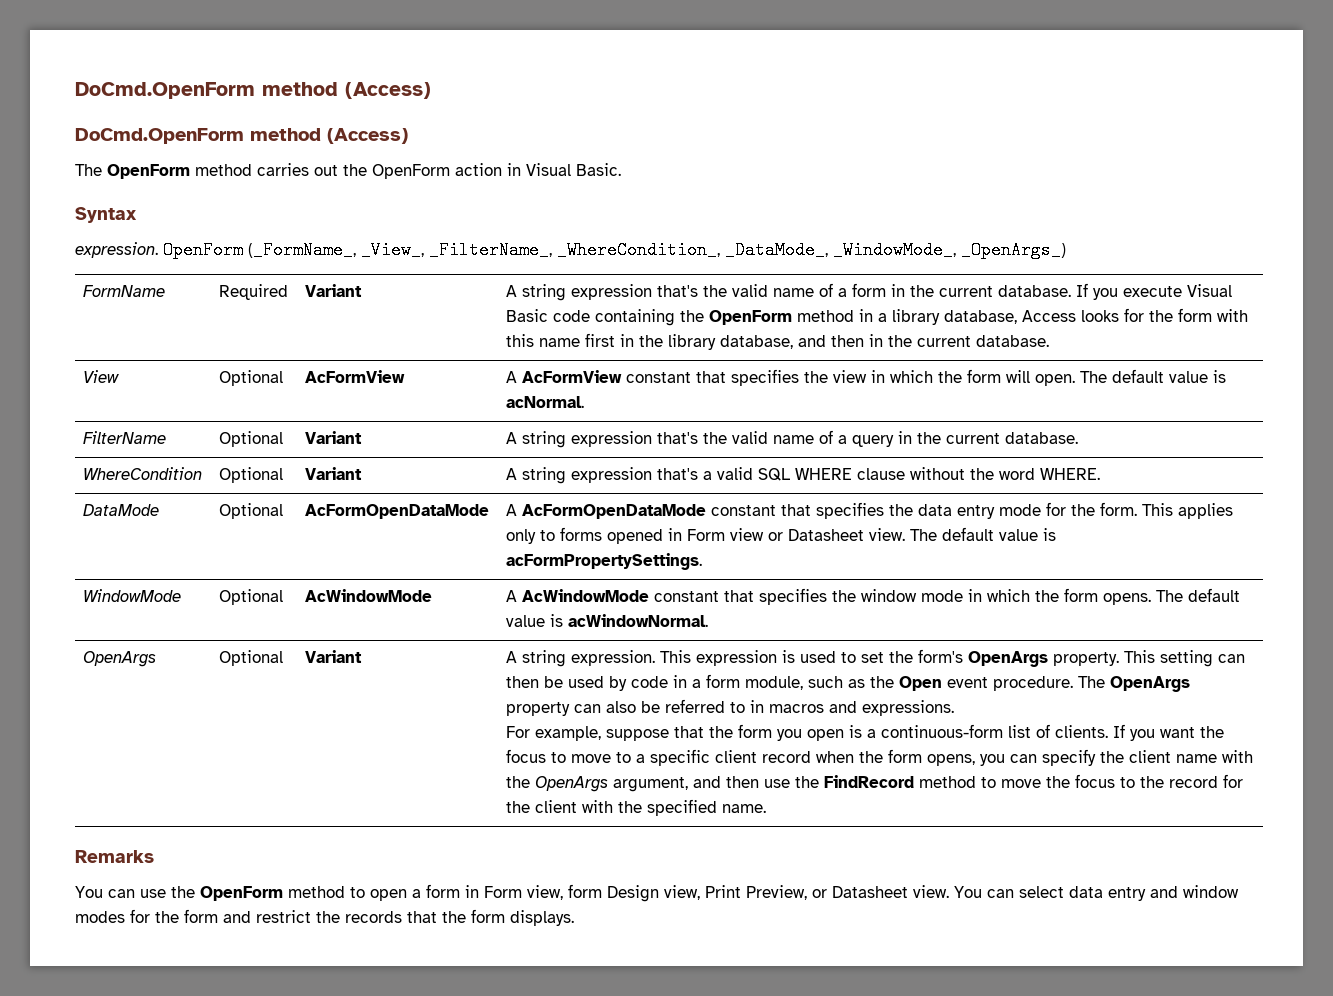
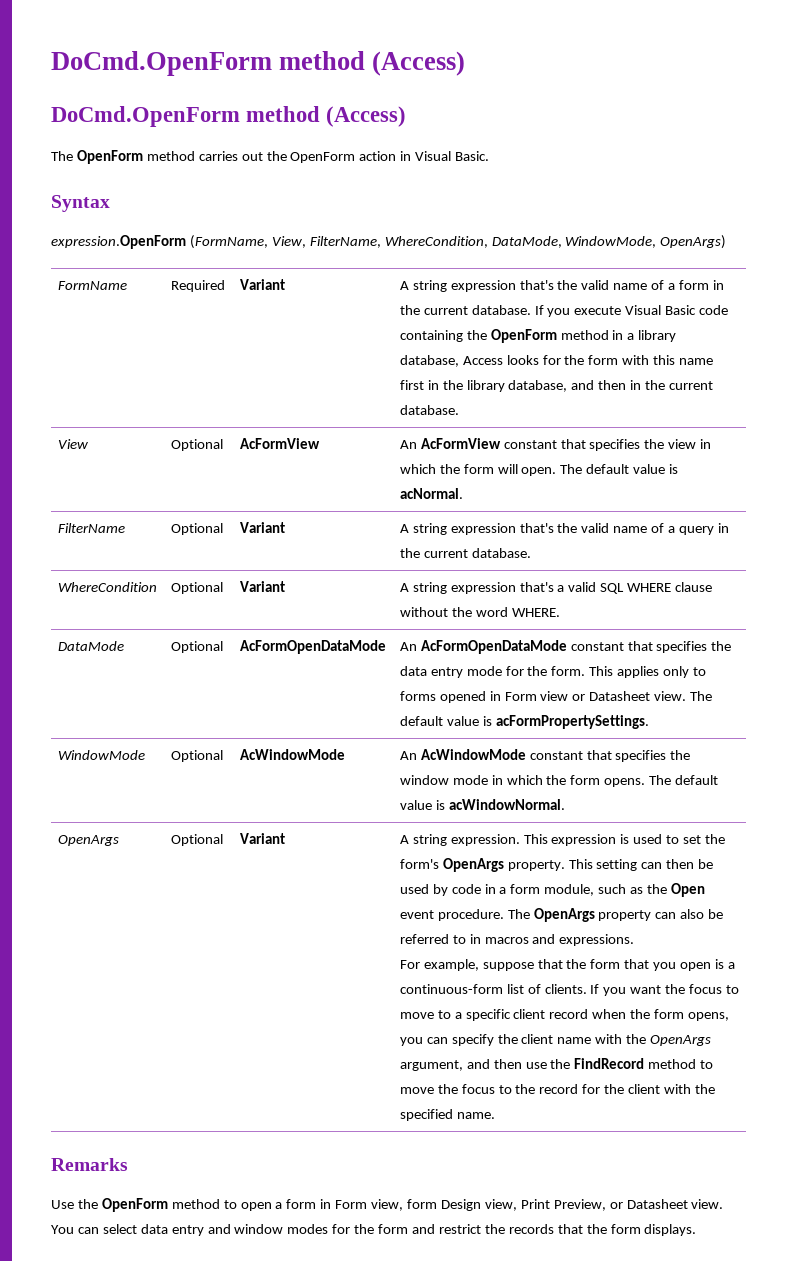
[75,241,1066,259] expression. OpenForm (_FormName_, _View_, _FilterName_, _WhereCondition_, _DataMode_, _WindowMode_, _OpenArgs_) -> [51,235,727,249] expression.OpenForm (FormName, View, FilterName, WhereCondition, DataMode, WindowMode, OpenArgs)
[506,371,518,383] A -> [399,440,417,449] An
[506,504,518,516] A -> [399,642,417,651] An
[506,590,518,602] A -> [399,751,417,760] An
(773, 731) none -> [624,959,650,969] that
[75,886,166,898] You can use -> [51,1200,74,1209] Use

